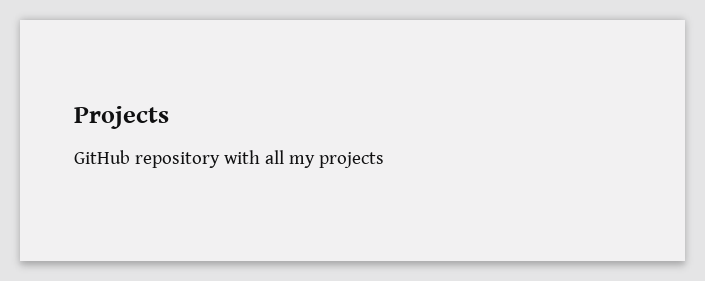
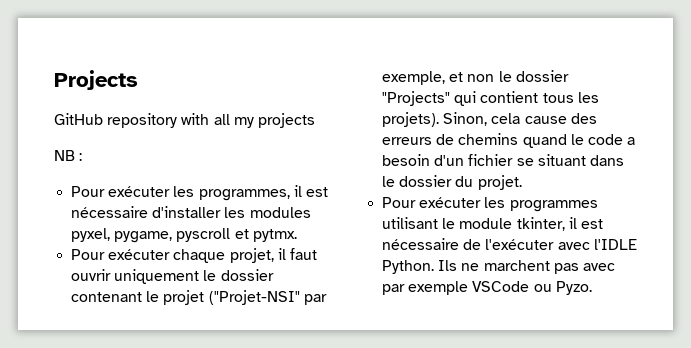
(384, 160) none -> [54,150,83,161] [71,185,328,201] [71,206,311,218] [71,228,297,243] [71,248,317,263] [71,269,274,284] [71,290,327,305] [382,70,569,85] [382,91,599,106] [382,112,597,127] [382,133,636,148] [382,154,624,166] [382,175,522,190] [382,197,598,212] [382,217,603,231] [382,238,637,250] [382,260,615,274] [382,281,592,295] // NB : // Pour exécuter les programmes, il est nécessaire d'installer les modules pyxel, pygame, pyscroll et pytmx. // Pour exécuter chaque projet, il faut ouvrir uniquement le dossier contenant le projet ("Projet-NSI" par exemple, et non le dossier "Projects" qui contient tous les projets). Sinon, cela cause des erreurs de chemins quand le code a besoin d'un fichier se situant dans le dossier du projet. // Pour exécuter les programmes utilisant le module tkinter, il est nécessaire de l'exécuter avec l'IDLE Python. Ils ne marchent pas avec par exemple VSCode ou Pyzo.

